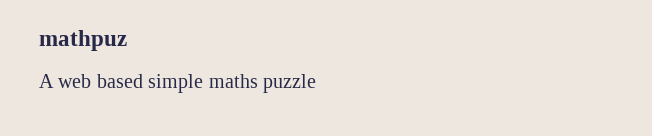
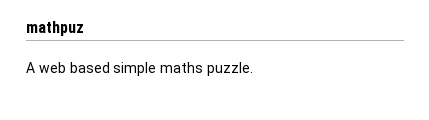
[263,74,316,93] puzzle -> [206,62,253,76] puzzle.

